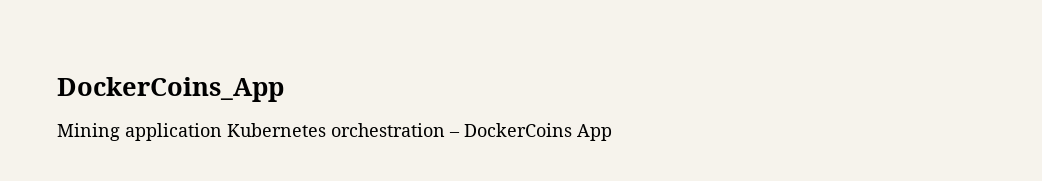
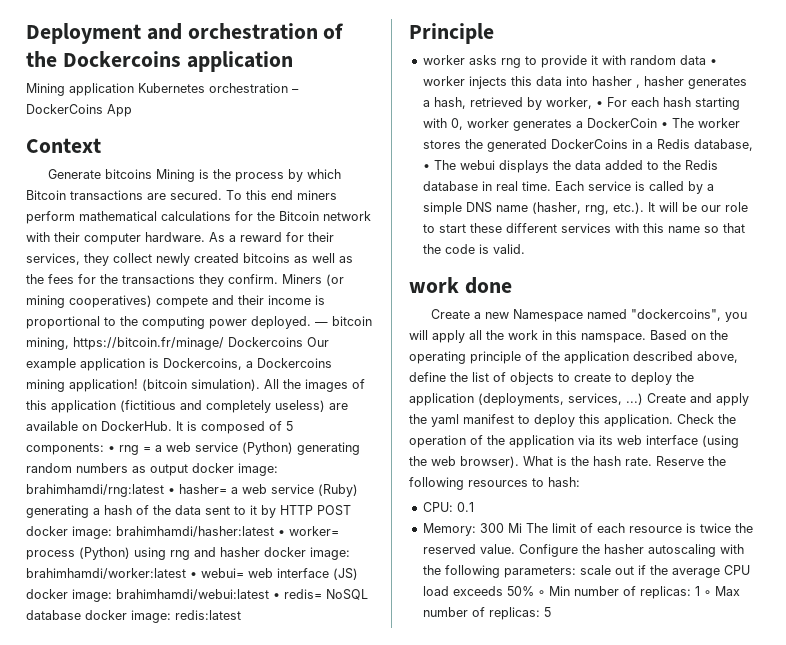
[57,77,284,102] DockerCoins_App -> [26,23,344,44] [26,51,293,72] Deployment and orchestration of the Dockercoins application
(612, 132) none -> [26,138,101,153] [48,169,342,182] [26,190,337,200] [26,211,371,224] [26,232,334,245] [26,253,353,266] [26,274,344,287] [26,295,325,308] [26,316,372,329] [26,337,329,350] [26,358,332,371] [26,379,365,392] [26,400,348,413] [26,421,293,434] [26,442,360,455] [26,463,278,476] [26,484,358,497] [26,505,351,518] [26,526,339,539] [26,547,350,560] [26,568,358,580] [26,589,368,602] [26,610,241,623] [409,23,494,44] [422,55,717,68] [422,76,747,89] [422,97,740,110] [422,118,740,131] [422,139,753,152] [422,160,718,173] [422,181,714,194] [422,202,748,215] [422,223,745,233] [422,244,525,254] [409,277,512,294] [431,309,748,322] [409,330,728,343] [409,351,738,364] [409,372,694,385] [409,393,749,406] [409,414,736,427] [409,435,739,448] [409,456,726,468] [409,477,580,490] [422,502,474,512] [422,523,753,536] [422,544,744,557] [422,565,750,578] [422,586,740,599] [422,607,551,620] // Context // Generate bitcoins Mining is the process by which Bitcoin transactions are secured. To this end miners perform mathematical calculations for the Bitcoin network with their computer hardware. As a reward for their services, they collect newly created bitcoins as well as the fees for the transactions they confirm. Miners (or mining cooperatives) compete and their income is proportional to the computing power deployed. — bitcoin mining, https://bitcoin.fr/minage/ Dockercoins Our example application is Dockercoins, a Dockercoins mining application! (bitcoin simulation). All the images of this application (fictitious and completely useless) are available on DockerHub. It is composed of 5 components: • rng = a web service (Python) generating random numbers as output docker image: brahimhamdi/rng:latest • hasher= a web service (Ruby) generating a hash of the data sent to it by HTTP POST docker image: brahimhamdi/hasher:latest • worker= process (Python) using rng and hasher docker image: brahimhamdi/worker:latest • webui= web interface (JS) docker image: brahimhamdi/webui:latest • redis= NoSQL database docker image: redis:latest // Principle // worker asks rng to provide it with random data • worker injects this data into hasher , hasher generates a hash, retrieved by worker, • For each hash starting with 0, worker generates a DockerCoin • The worker stores the generated DockerCoins in a Redis database, • The webui displays the data added to the Redis database in real time. Each service is called by a simple DNS name (hasher, rng, etc.). It will be our role to start these different services with this name so that the code is valid. // work done // Create a new Namespace named "dockercoins", you will apply all the work in this namspace. Based on the operating principle of the application described above, define the list of objects to create to deploy the application (deployments, services, ...) Create and apply the yaml manifest to deploy this application. Check the operation of the application via its web interface (using the web browser). What is the hash rate. Reserve the following resources to hash: // CPU: 0.1 // Memory: 300 Mi The limit of each resource is twice the reserved value. Configure the hasher autoscaling with the following parameters: scale out if the average CPU load exceeds 50% ◦ Min number of replicas: 1 ◦ Max number of replicas: 5

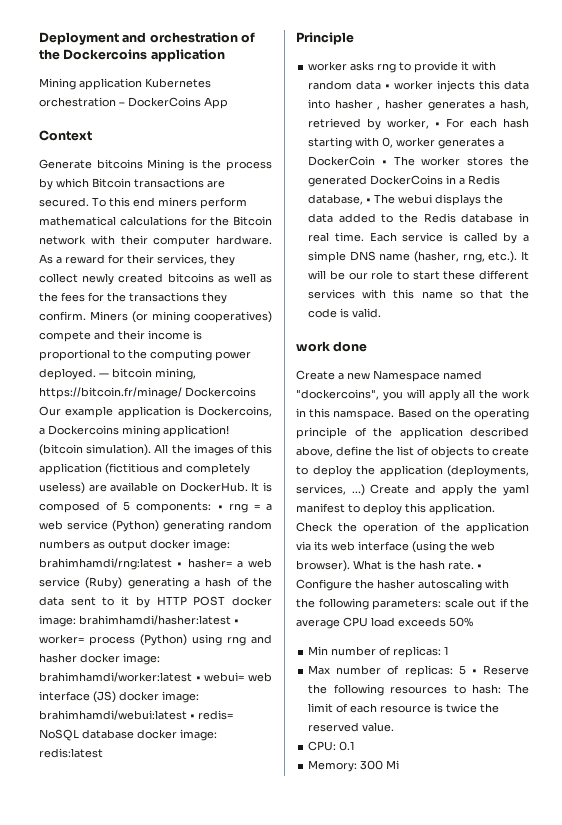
[656,456,726,466] [409,477,580,490] [422,502,474,512] [422,523,753,536] [422,544,515,554] Reserve the following resources to hash: // CPU: 0.1 // Memory: 300 Mi The limit of each resource is twice the reserved value. -> [477,564,482,569] •
[537,590,545,596] ◦ -> (473, 622) //
[703,590,711,596] ◦ -> (450, 650) //
(551, 612) none -> [471,665,529,675] [308,684,529,696] [308,703,500,713] [308,722,395,732] [308,741,356,751] [308,760,400,772] • Reserve the following resources to hash: The limit of each resource is twice the reserved value. // CPU: 0.1 // Memory: 300 Mi

